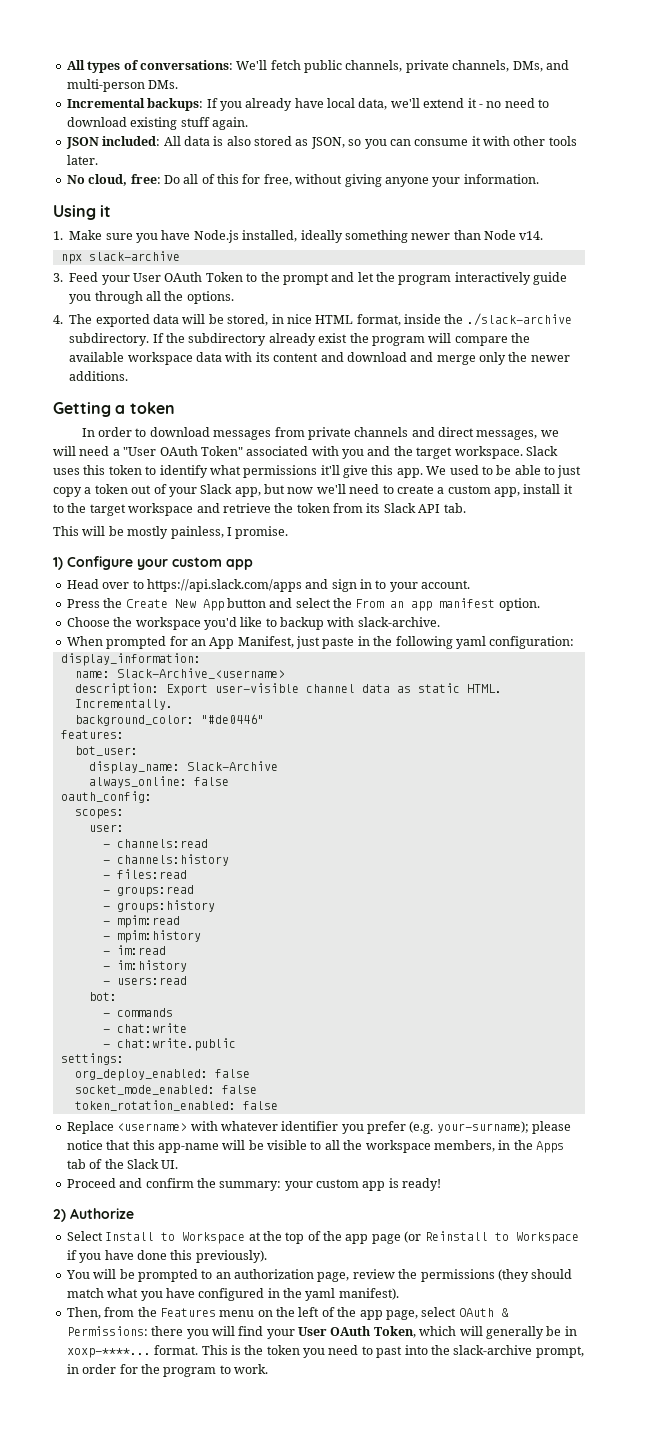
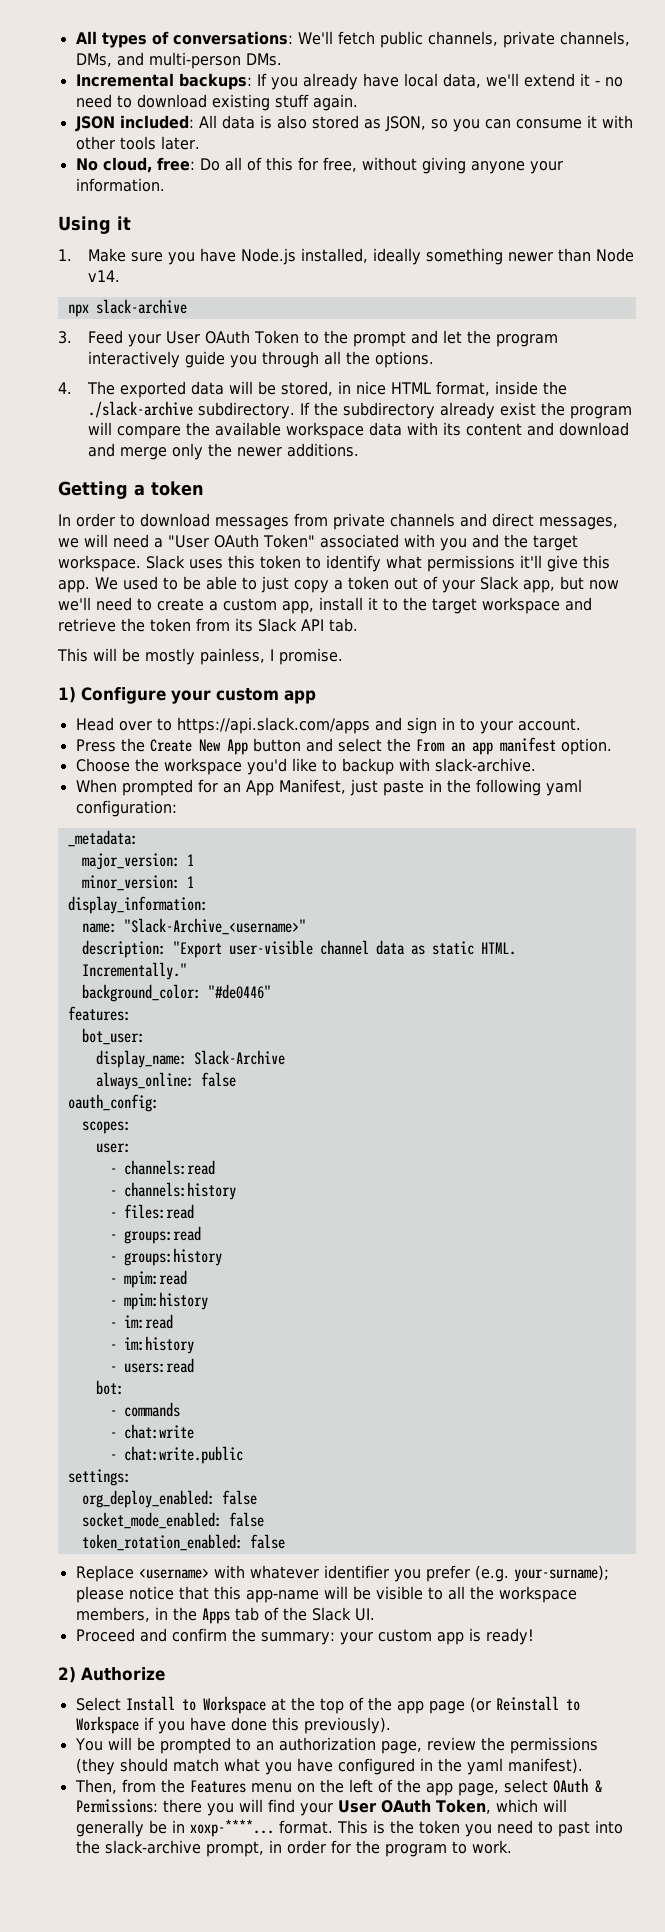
(575, 642) none -> [67,830,138,847] [81,853,194,870] [81,875,194,891] // _metadata: // major_version: 1 // minor_version: 1
[116,668,285,679] Slack-Archive_<username> -> [123,918,306,935] "Slack-Archive_<username>"
[165,684,208,696] Export -> [172,941,222,958] "Export
[74,699,173,710] Incrementally. -> [81,962,187,980] Incrementally."

